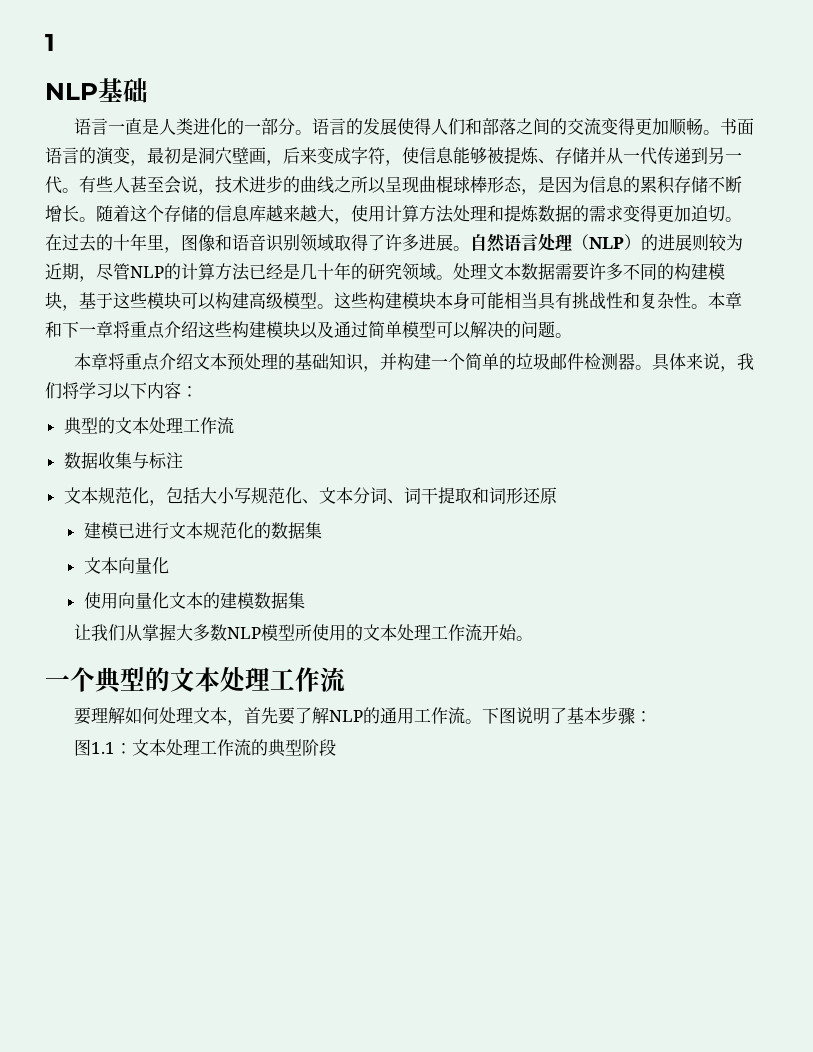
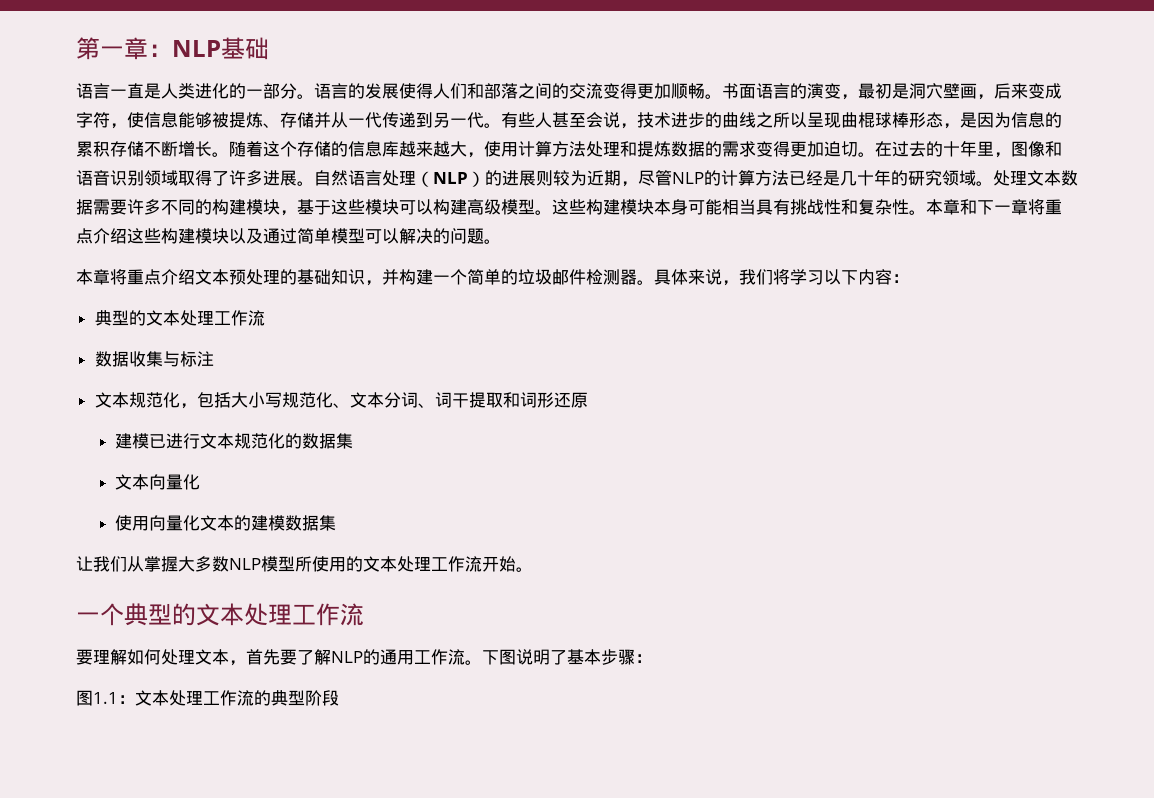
[45,34,55,51] 1 // -> [76,37,172,60] 第一章：

